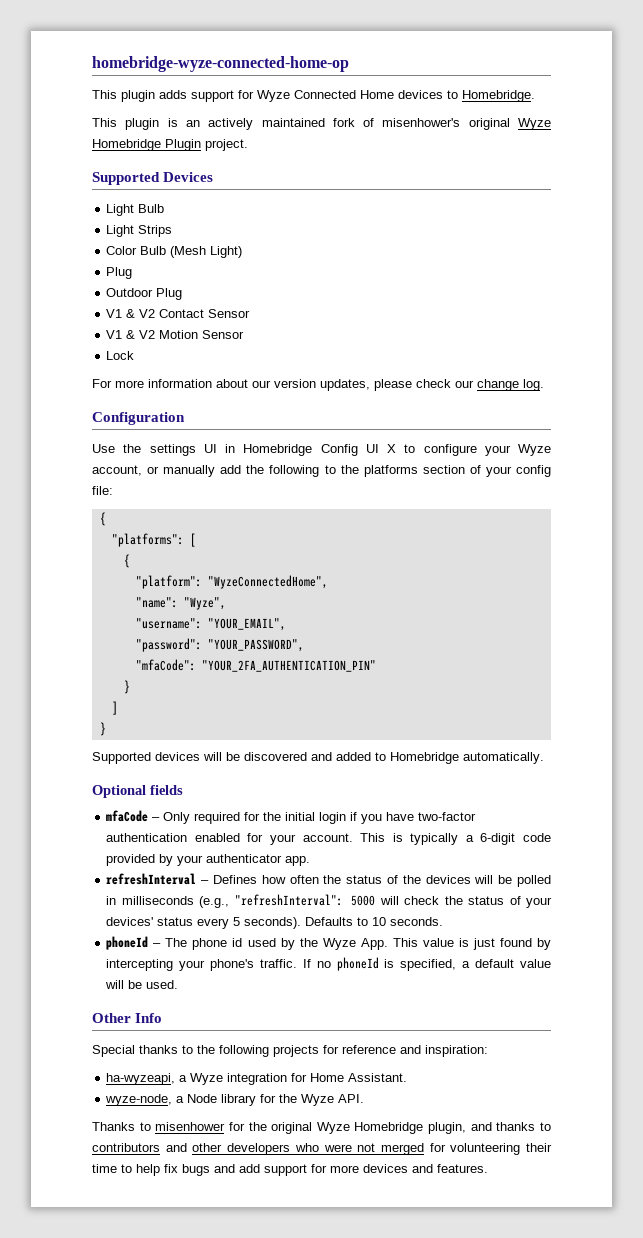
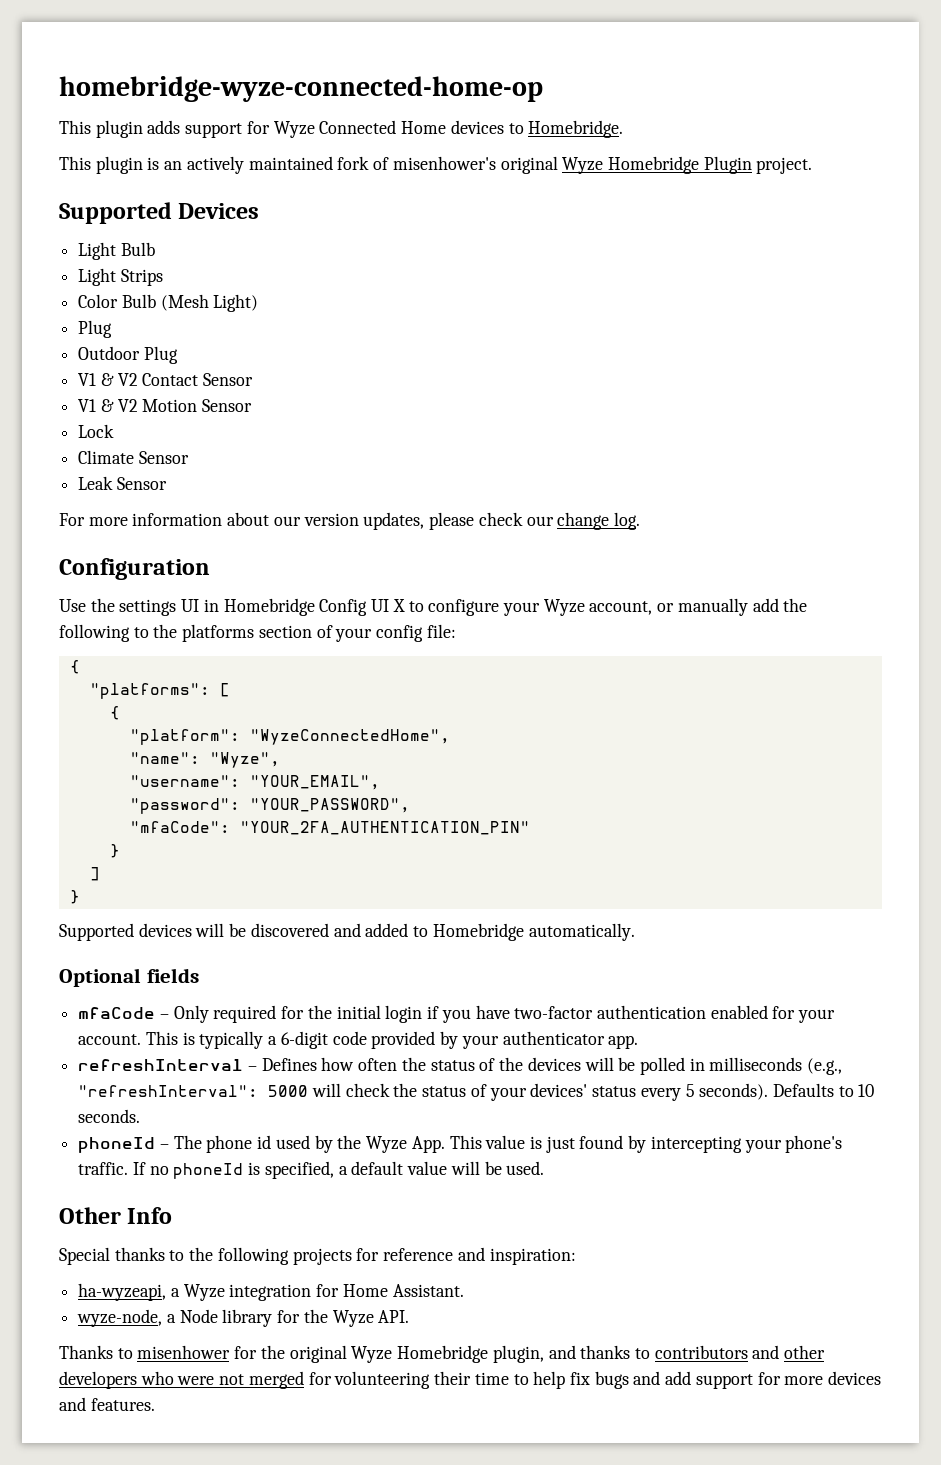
(135, 355) none -> [78,450,189,464] [78,476,167,490] // Climate Sensor // Leak Sensor

